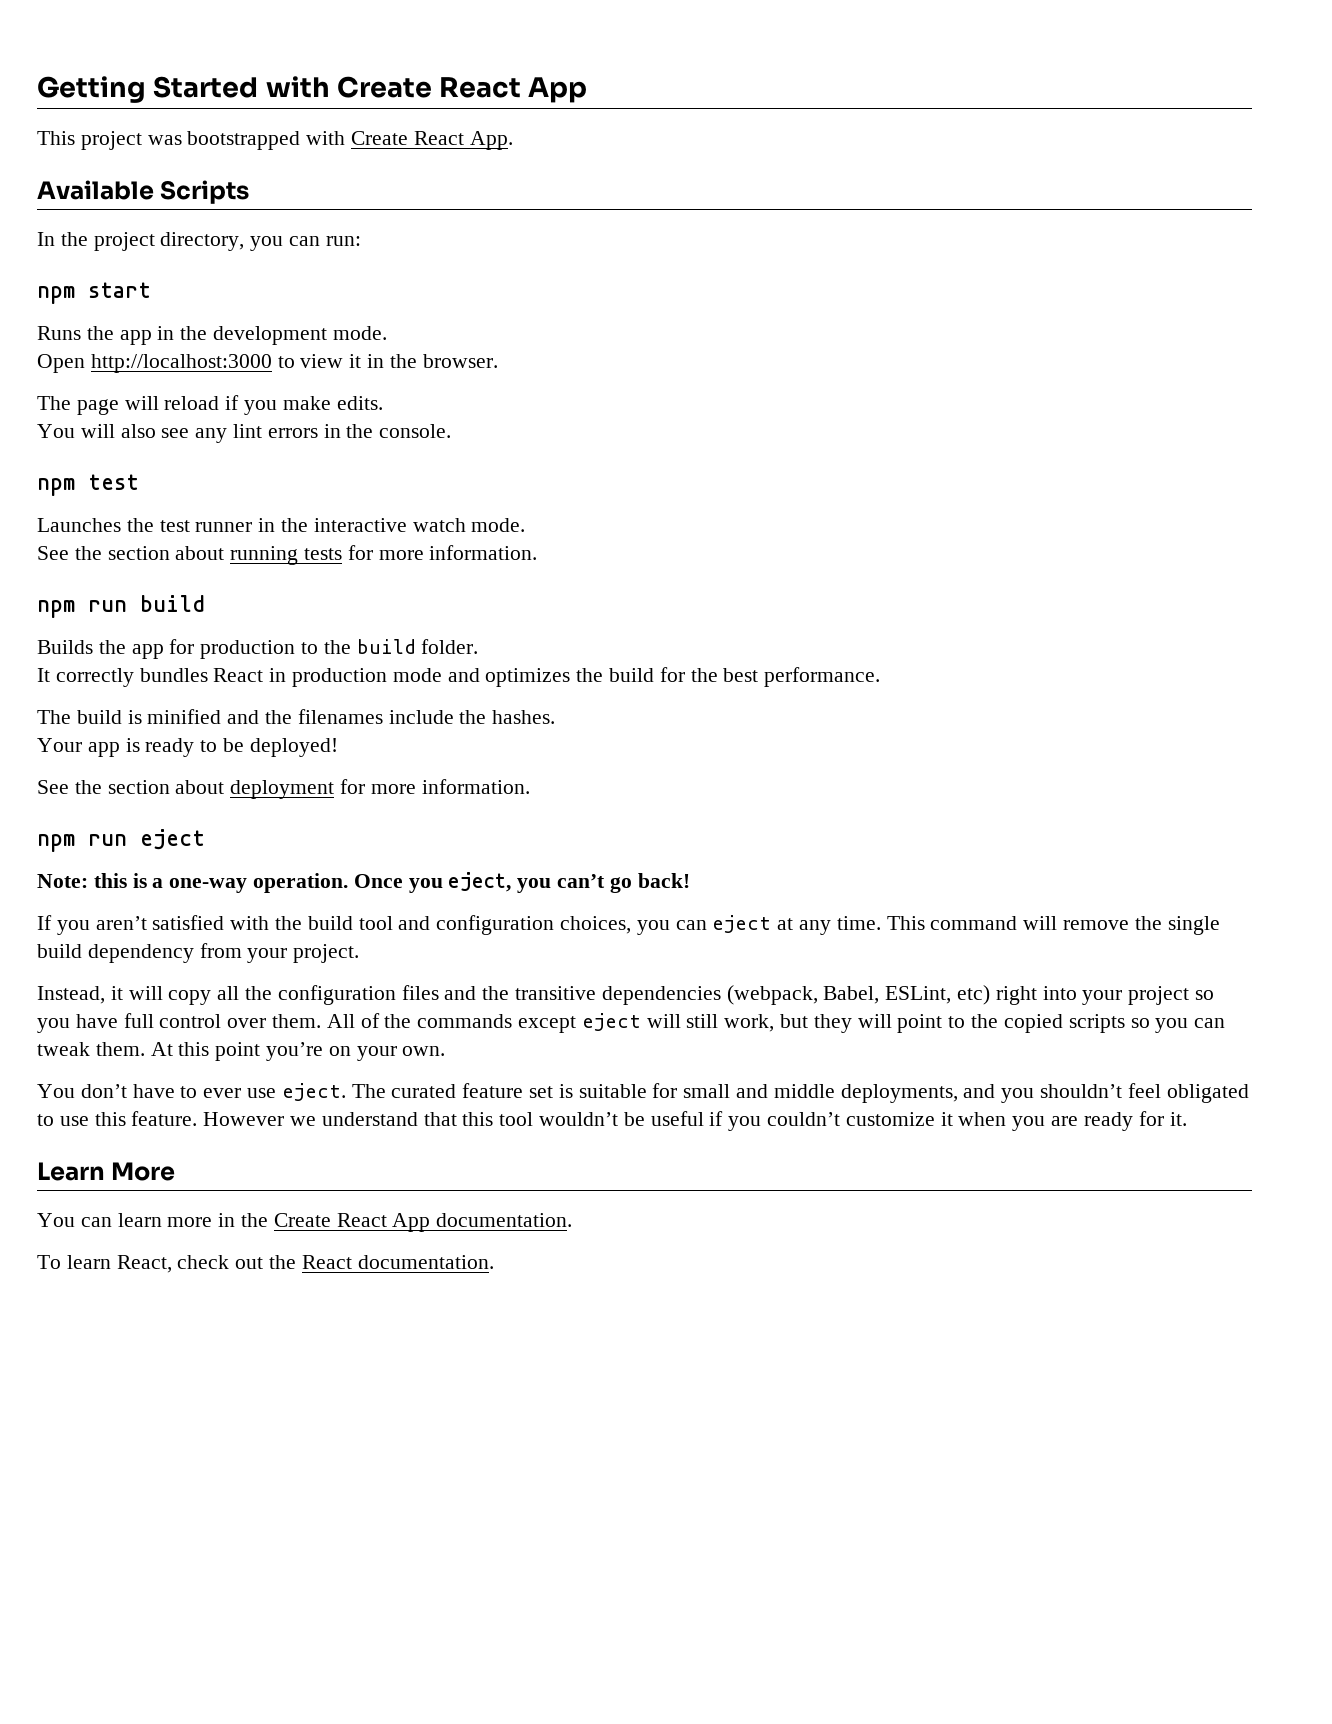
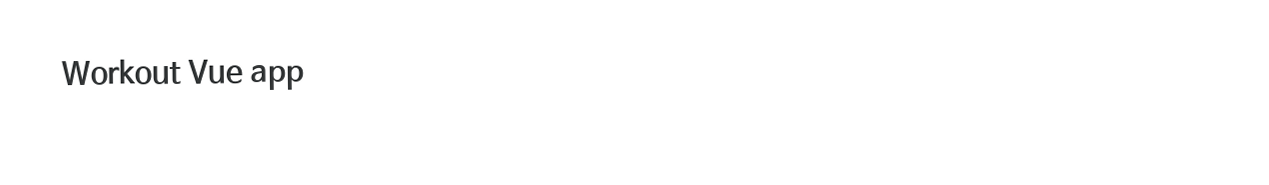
[37,76,588,103] [37,131,513,150] [37,180,250,204] [37,232,361,251] [37,282,151,304] [37,326,387,345] [37,354,498,373] [37,395,383,415] [37,424,452,443] [37,474,139,496] [37,518,526,532] [37,545,538,565] [37,595,205,618] [37,639,479,659] [37,667,881,687] [37,709,556,724] [37,738,338,757] [37,779,530,799] [37,829,205,852] [37,872,690,893] [37,915,1220,935] [37,943,360,963] [37,985,1215,1005] [37,1013,1226,1033] [37,1042,446,1061] [37,1083,1249,1103] [37,1111,1187,1131] [37,1162,176,1181] [37,1213,573,1232] [37,1255,494,1273] Getting Started with Create React App // This project was bootstrapped with Create React App. // Available Scripts // In the project directory, you can run: // npm start // Runs the app in the development mode. // Open http://localhost:3000 to view it in the browser. // The page will reload if you make edits. // You will also see any lint errors in the console. // npm test // Launches the test runner in the interactive watch mode. // See the section about running tests for more information. // npm run build // Builds the app for production to the build folder. // It correctly bundles React in production mode and optimizes the build for the best performance. // The build is minified and the filenames include the hashes. // Your app is ready to be deployed! // See the section about deployment for more information. // npm run eject // Note: this is a one-way operation. Once you eject, you can’t go back! // If you aren’t satisfied with the build tool and configuration choices, you can eject at any time. This command will remove the single build dependency from your project. // Instead, it will copy all the configuration files and the transitive dependencies (webpack, Babel, ESLint, etc) right into your project so you have full control over them. All of the commands except eject will still work, but they will point to the copied scripts so you can tweak them. At this point you’re on your own. // You don’t have to ever use eject. The curated feature set is suitable for small and middle deployments, and you shouldn’t feel obligated to use this feature. However we understand that this tool wouldn’t be useful if you couldn’t customize it when you are ready for it. // Learn More // You can learn more in the Create React App documentation. // To learn React, check out the React documentation. -> [61,58,304,91] Workout Vue app

